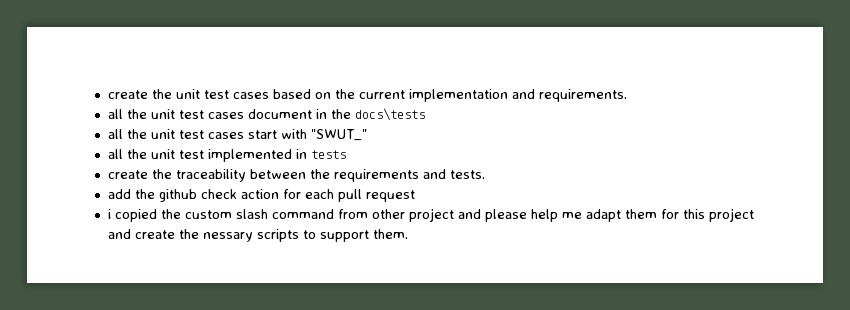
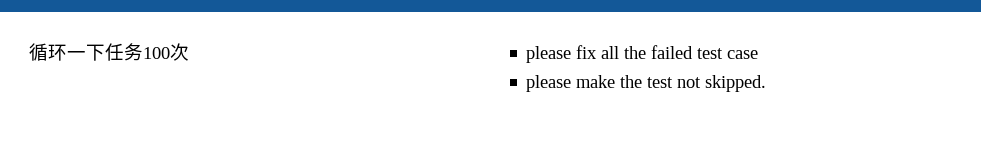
[107,89,627,102] [107,108,425,121] [107,129,367,141] [107,149,346,162] [107,169,485,182] [107,189,415,202] [107,208,754,222] [107,229,408,242] create the unit test cases based on the current implementation and requirements. // all the unit test cases document in the docs\tests // all the unit test cases start with "SWUT_" // all the unit test implemented in tests // create the traceability between the requirements and tests. // add the github check action for each pull request // i copied the custom slash command from other project and please help me adapt them for this project and create the nessary scripts to support them. -> [29,43,189,61] [526,45,759,63] [526,75,767,92] 循环一下任务100次 // please fix all the failed test case // please make the test not skipped.

